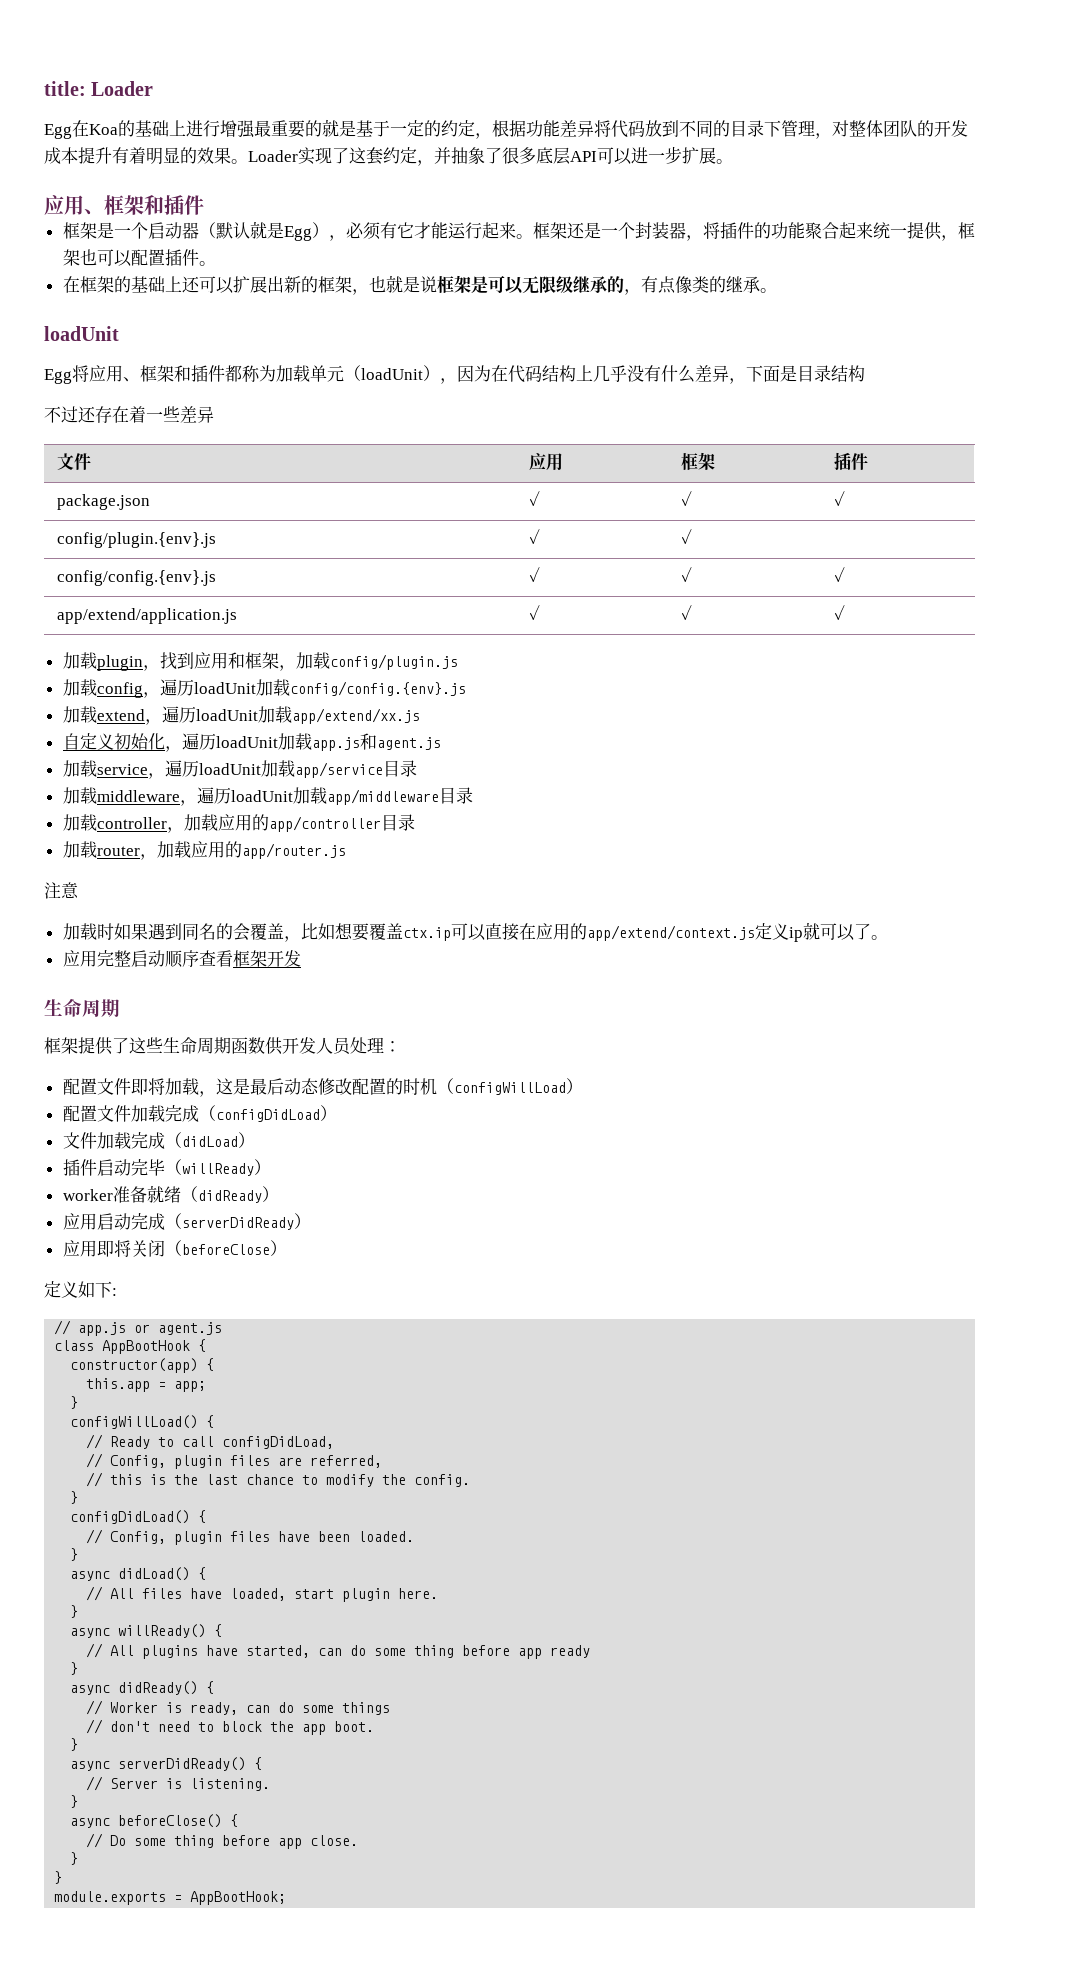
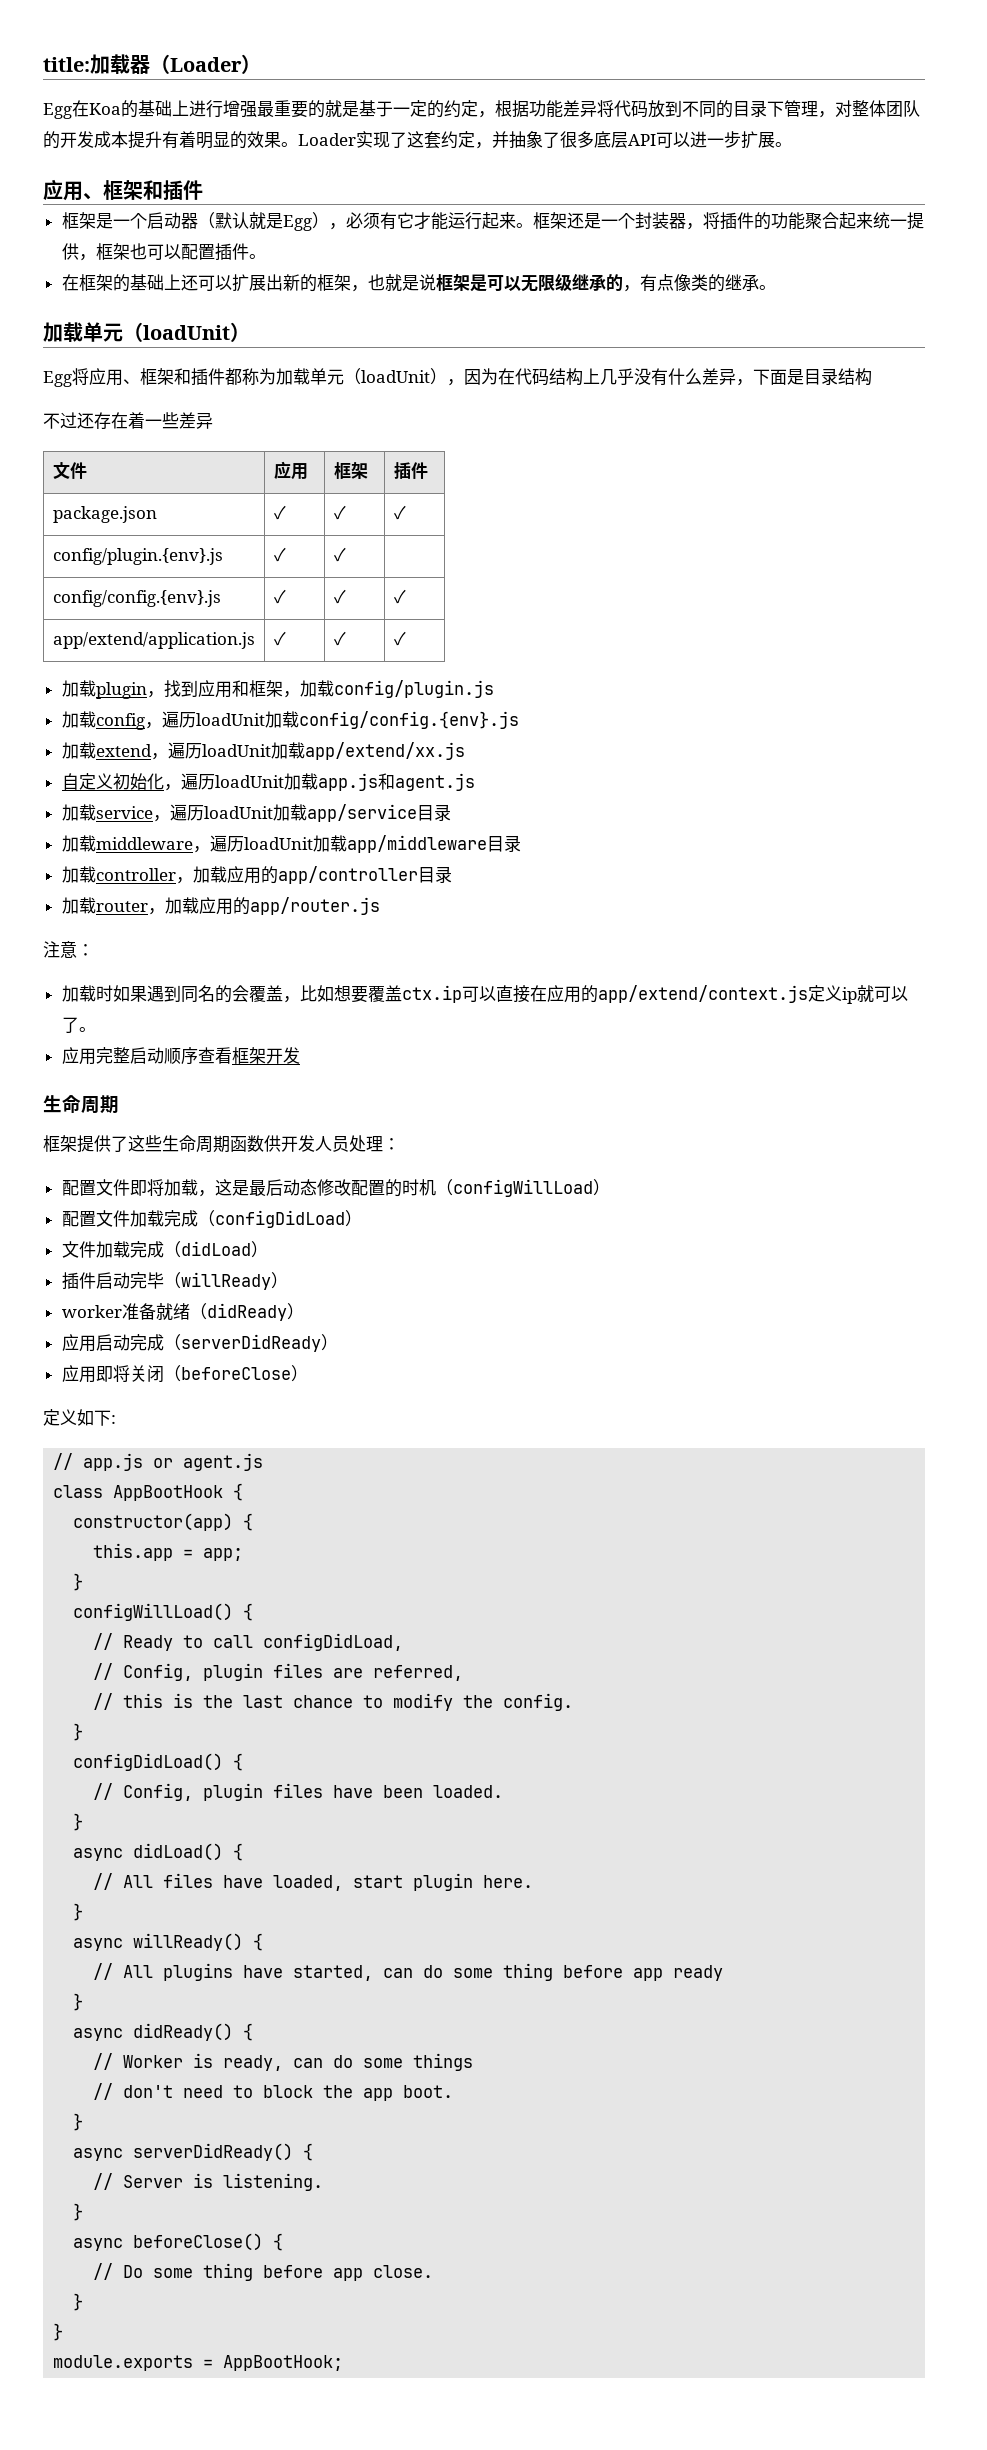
[91,81,154,96] Loader -> [90,54,261,74] 加载器（Loader）
[44,326,119,341] loadUnit -> [43,322,250,342] 加载单元（loadUnit）
(79, 890) none -> [77,944,94,956] ：

